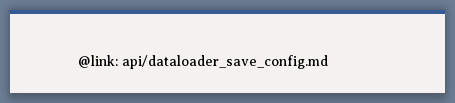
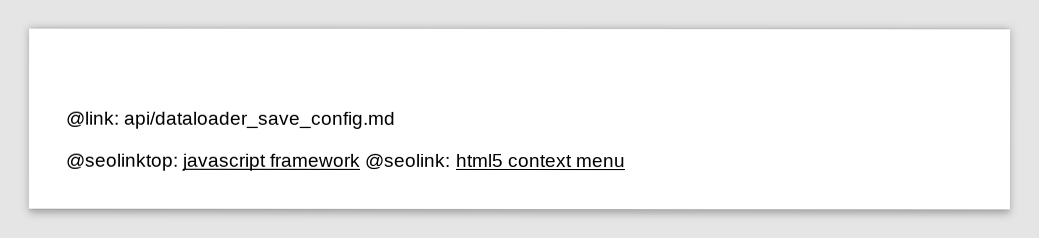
(328, 62) none -> [65,153,625,171] // @seolinktop: javascript framework @seolink: html5 context menu

